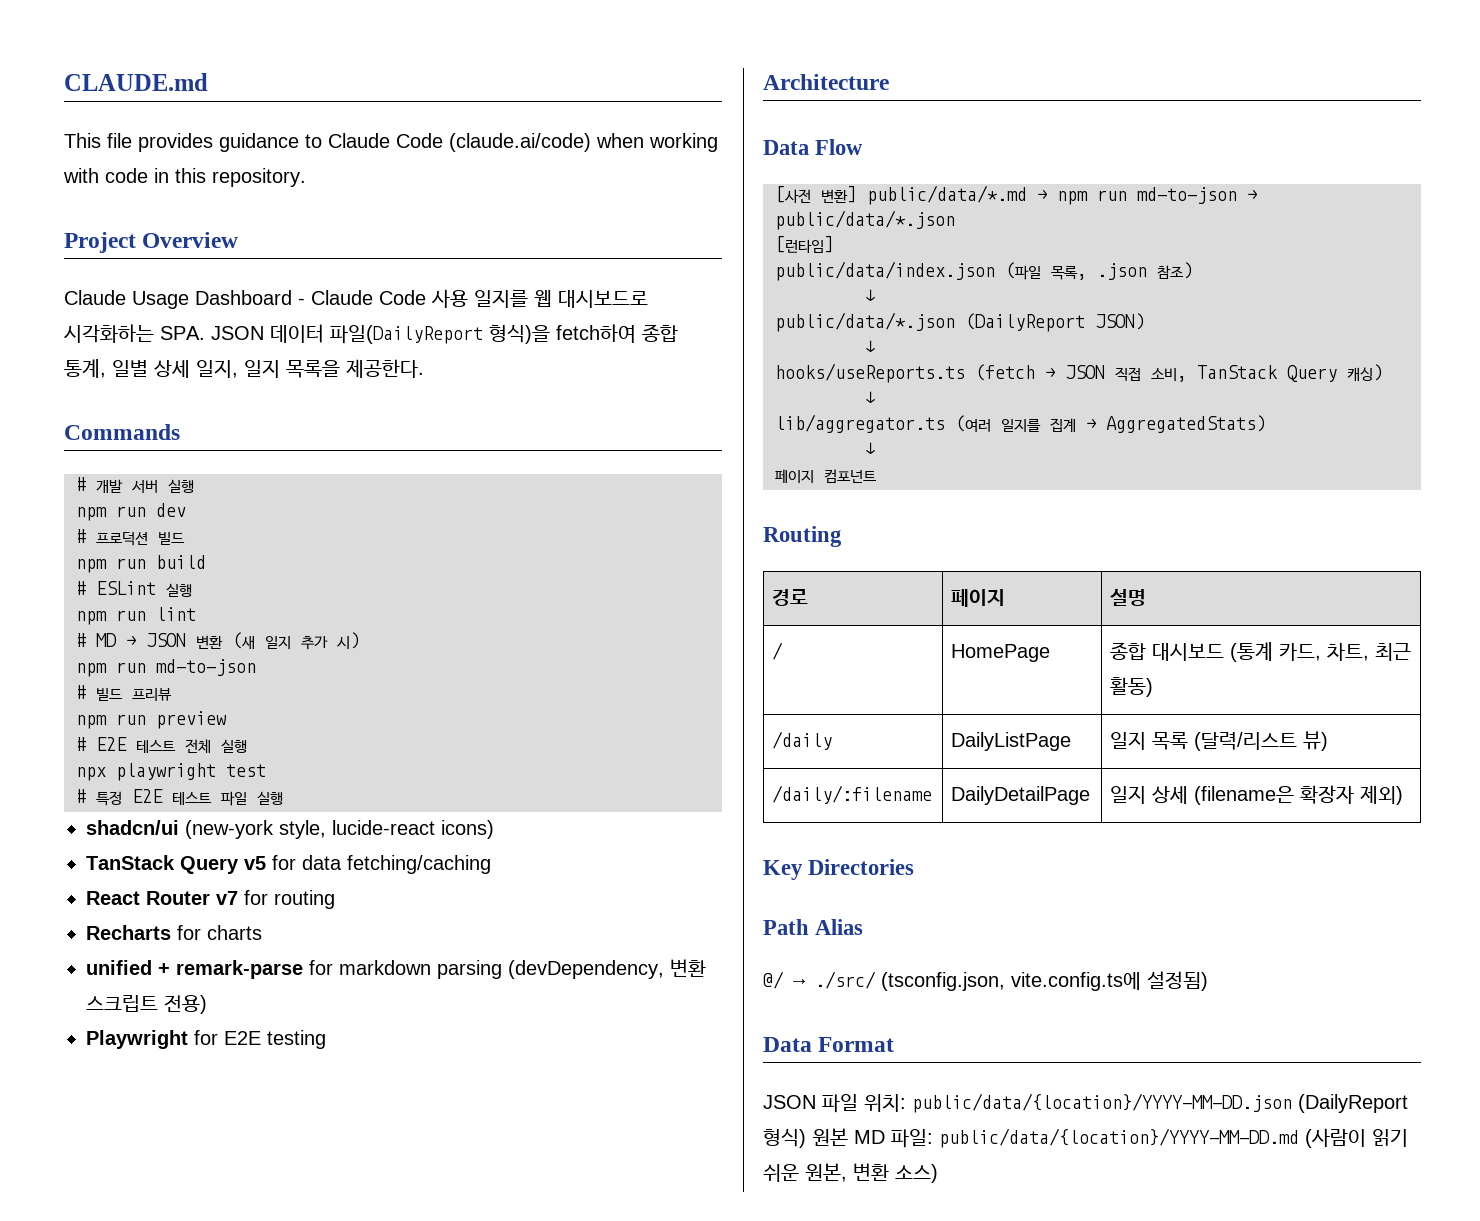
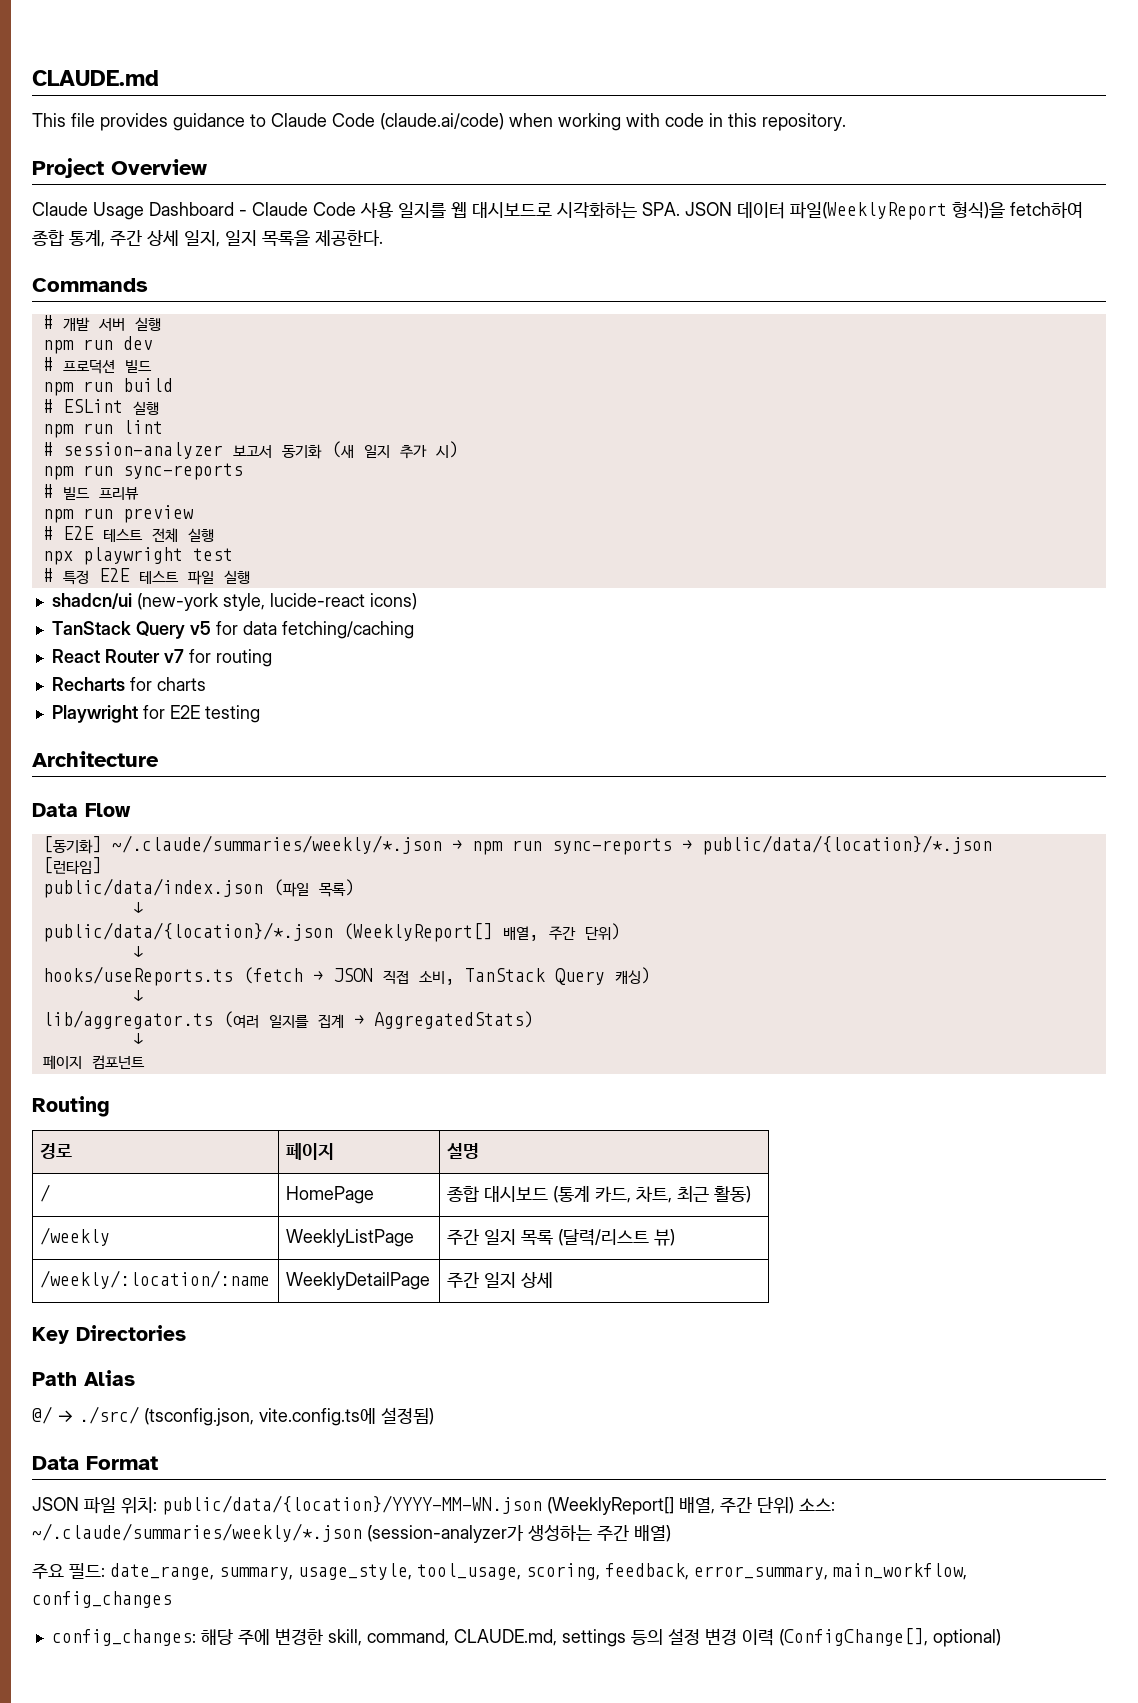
[330,325,483,344] 파일(DailyReport -> [790,202,947,220] 파일(WeeklyReport
[112,360,148,377] 일별 -> [110,230,142,246] 주간
[96,633,223,649] MD → JSON 변환 -> [62,442,322,459] session-analyzer 보고서 동기화
[156,659,256,676] md-to-json -> [122,463,243,480] sync-reports
[86,959,706,979] [86,995,207,1014] // unified + remark-parse for markdown parsing (devDependency, 변환 스크립트 전용) -> (206, 684) none
[775,185,1257,205] [775,210,955,230] [775,236,834,253] [775,261,1193,281] [865,289,876,302] [775,312,1145,332] [사전 변환] public/data/*.md → npm run md-to-json → public/data/*.json // [런타임] // public/data/index.json (파일 목록, .json 참조) // ↓ // public/data/*.json (DailyReport JSON) -> [42,835,992,855] [42,857,102,874] [42,878,355,898] [132,902,143,914] [42,922,621,942] [동기화] ~/.claude/summaries/weekly/*.json → npm run sync-reports → public/data/{location}/*.json // [런타임] // public/data/index.json (파일 목록) // ↓ // public/data/{location}/*.json (WeeklyReport[] 배열, 주간 단위)
[772,731,833,750] [951,732,1072,751] /daily | DailyListPage | -> [39,1227,110,1246] [285,1229,414,1247] [446,1229,479,1245] /weekly | WeeklyListPage | 주간
[772,785,933,804] [951,786,1091,805] /daily/:filename | DailyDetailPage | -> [39,1270,270,1289] [285,1272,430,1290] [446,1272,479,1288] /weekly/:location/:name | WeeklyDetailPage | 주간
[1194,785,1404,805] (filename은 확장자 제외) -> (553, 1280) none
[912,1093,1408,1113] [763,1128,1408,1148] [763,1163,938,1183] public/data/{location}/YYYY-MM-DD.json (DailyReport 형식) 원본 MD 파일: public/data/{location}/YYYY-MM-DD.md (사람이 읽기 쉬운 원본, 변환 소스) -> [162,1495,835,1515] [32,1523,671,1543] [32,1563,967,1580] [32,1591,172,1608] [51,1628,1001,1647] public/data/{location}/YYYY-MM-WN.json (WeeklyReport[] 배열, 주간 단위) 소스: ~/.claude/summaries/weekly/*.json (session-analyzer가 생성하는 주간 배열) // 주요 필드: date_range, summary, usage_style, tool_usage, scoring, feedback, error_summary, main_workflow, config_changes // config_changes: 해당 주에 변경한 skill, command, CLAUDE.md, settings 등의 설정 변경 이력 (ConfigChange[], optional)

